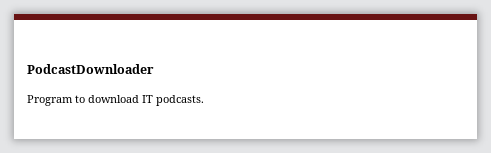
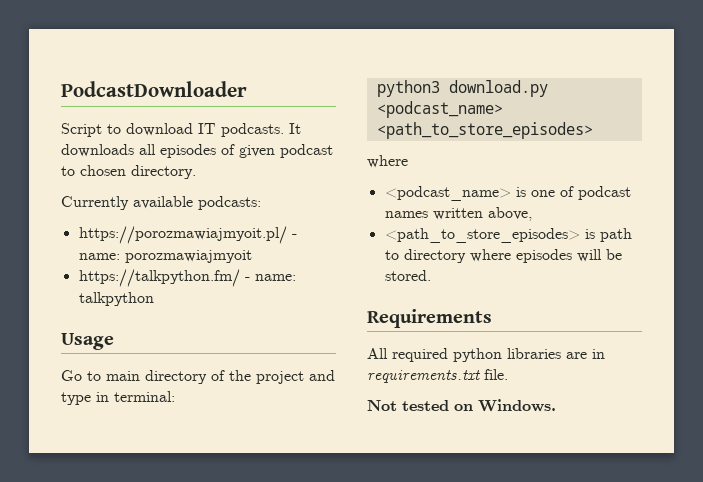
[27,95,73,106] Program -> [61,123,102,137] Script
(204, 100) none -> [289,123,301,134] [61,144,333,158] [61,165,196,179] [61,196,261,210] [78,226,297,244] [78,250,252,263] [78,269,296,287] [78,292,154,306] [61,333,114,350] [61,370,335,384] [61,391,175,405] [376,80,548,97] [376,101,503,118] [376,122,593,139] [367,155,408,168] [384,186,631,201] [384,207,532,221] [384,228,632,243] [384,249,622,263] [384,270,431,281] [367,309,492,328] [367,348,605,362] [367,369,508,383] [367,399,556,412] It downloads all episodes of given podcast to chosen directory. // Currently available podcasts: // https://porozmawiajmyoit.pl/ - name: porozmawiajmyoit // https://talkpython.fm/ - name: talkpython // Usage // Go to main directory of the project and type in terminal: // python3 download.py <podcast_name> <path_to_store_episodes> // where // <podcast_name> is one of podcast names written above, // <path_to_store_episodes> is path to directory where episodes will be stored. // Requirements // All required python libraries are in requirements.txt file. // Not tested on Windows.

